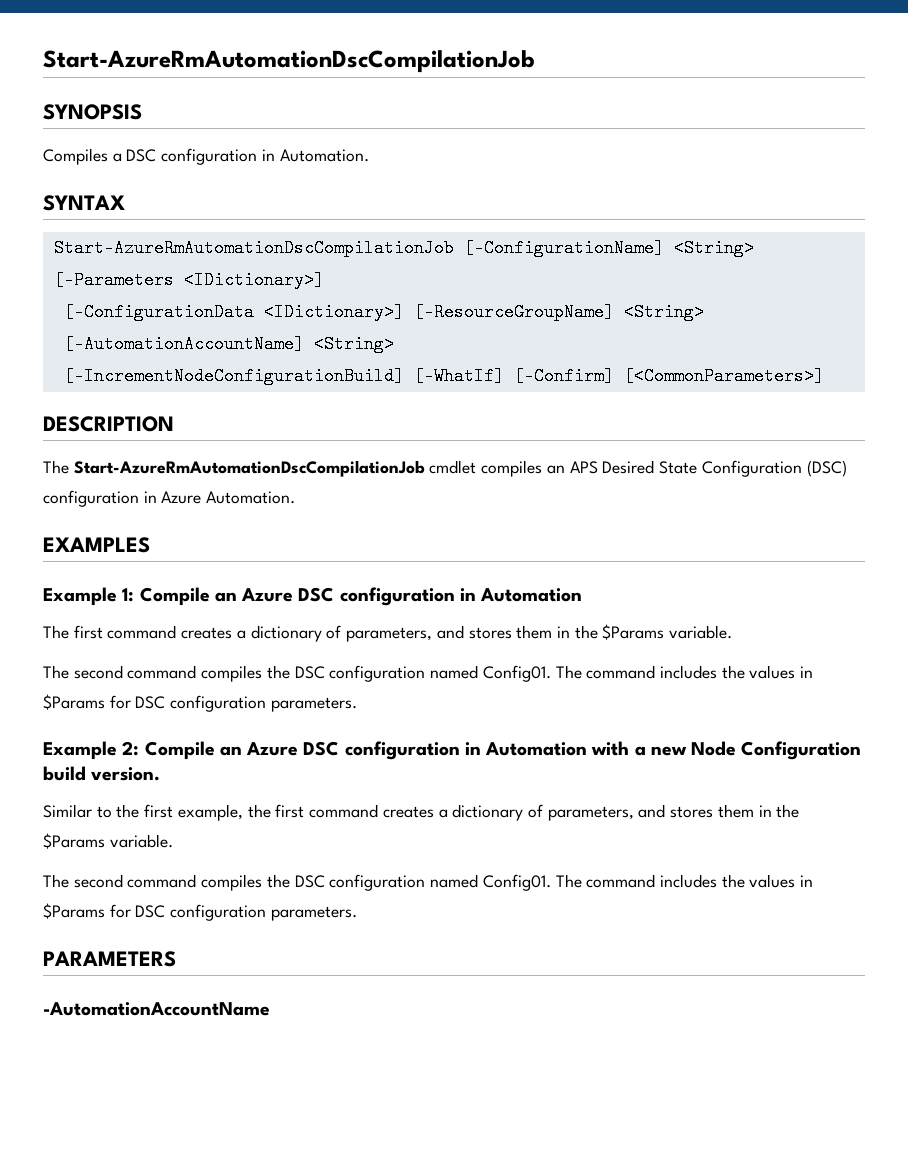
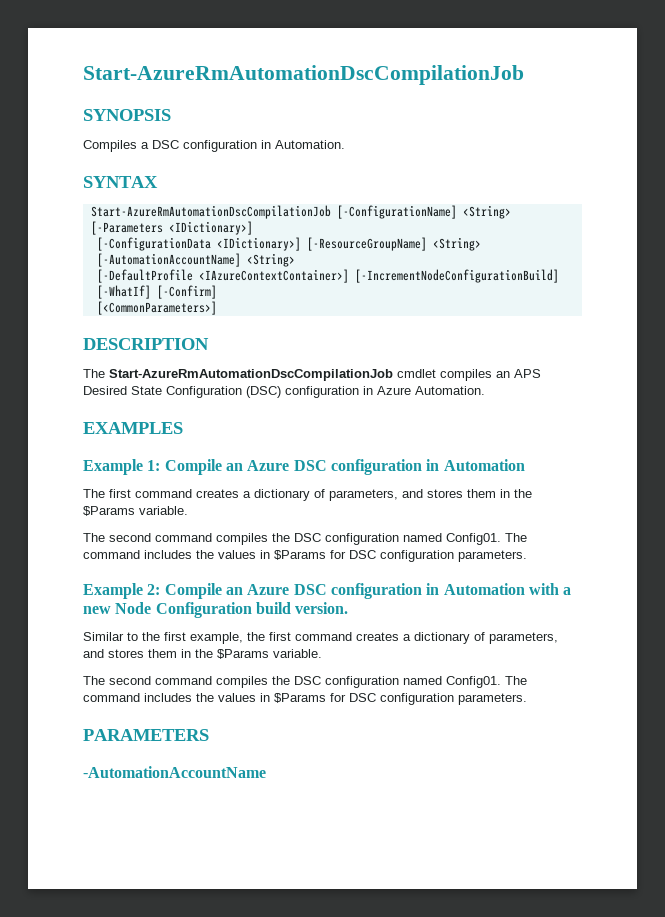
(394, 344) none -> [96,269,349,283] [-DefaultProfile <IAzureContextContainer>]
(614, 376) none -> (217, 292) //

